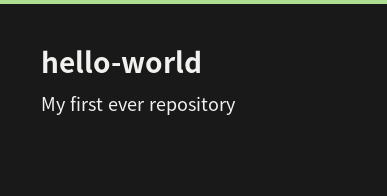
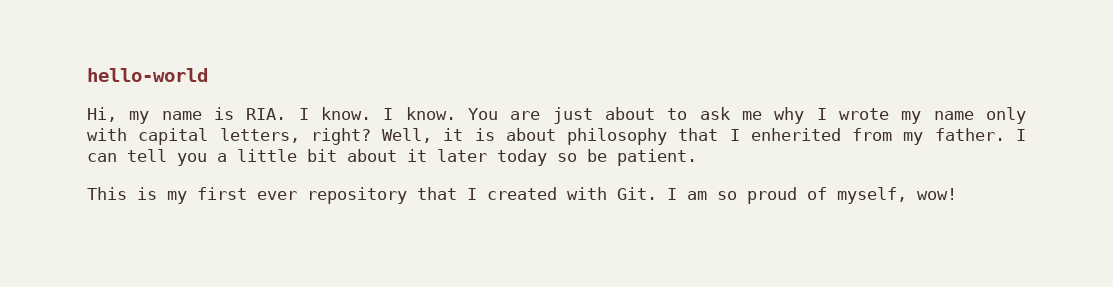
[41,96,236,115] My first ever repository -> [87,107,1027,124] [87,128,1026,145] [87,149,697,166] [87,187,957,204] Hi, my name is RIA. I know. I know. You are just about to ask me why I wrote my name only with capital letters, right? Well, it is about philosophy that I enherited from my father. I can tell you a little bit about it later today so be patient. // This is my first ever repository that I created with Git. I am so proud of myself, wow!

